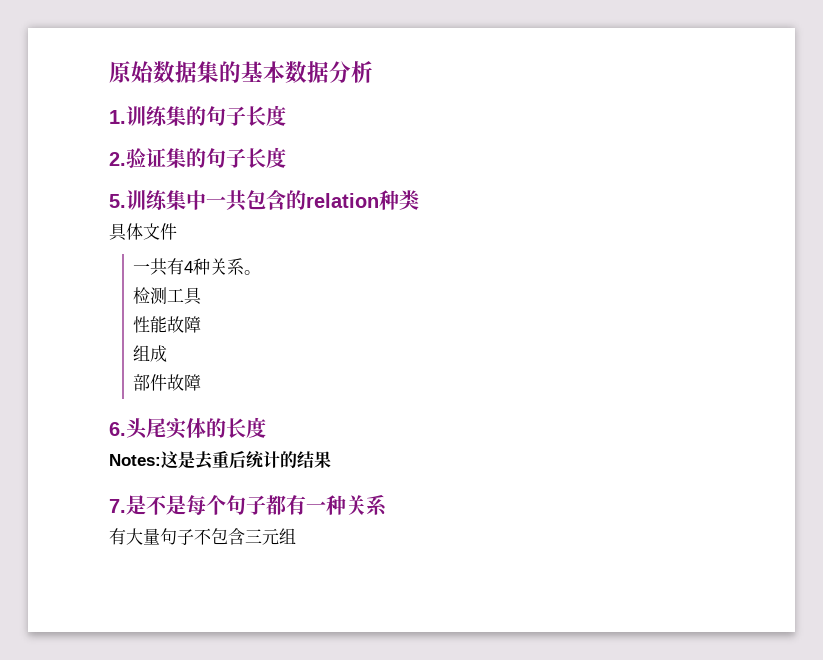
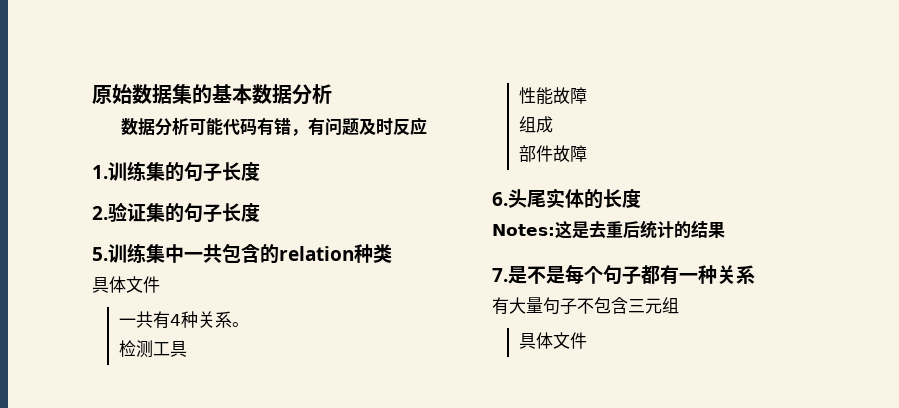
(373, 72) none -> [120,117,427,136] // 数据分析可能代码有错，有问题及时反应
(296, 536) none -> [518,332,587,349] // 具体文件

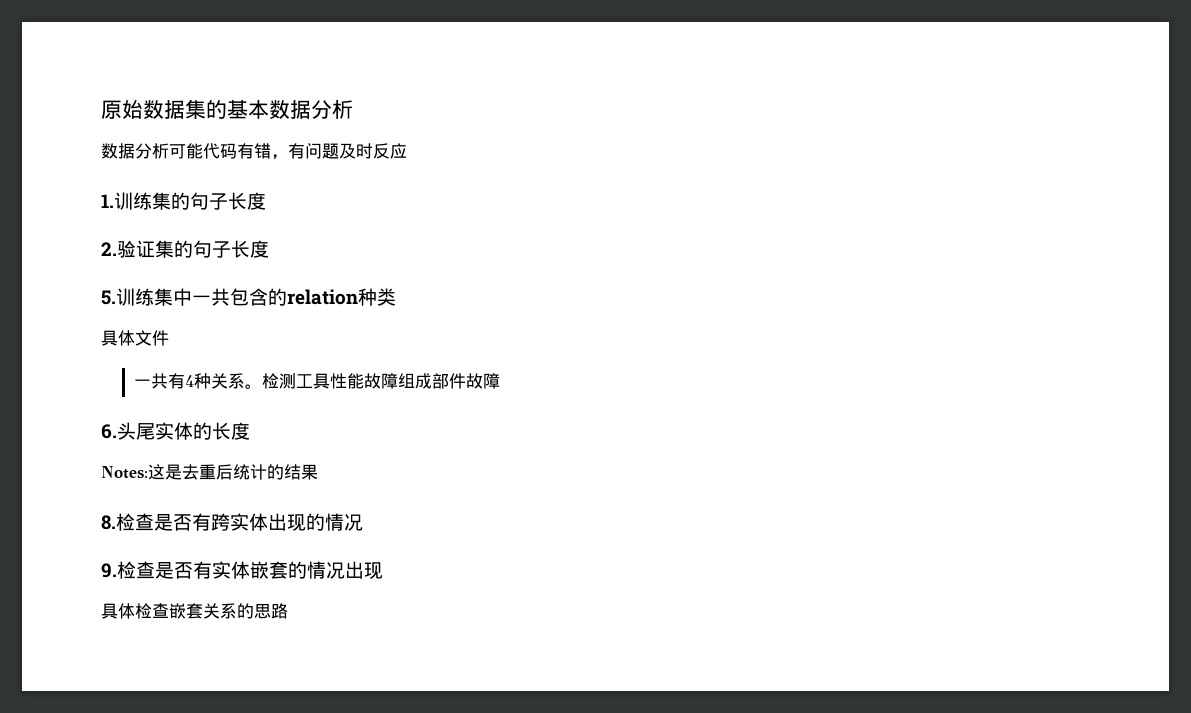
(249, 324) // -> (263, 386) none
(187, 349) // -> (331, 381) none
(587, 95) // -> (399, 381) none
(553, 124) // -> (433, 381) none
[492,264,755,285] [492,297,679,315] [518,332,587,349] 7.是不是每个句子都有一种关系 // 有大量句子不包含三元组 // 具体文件 -> [101,513,363,531] [101,561,383,579] [101,603,288,619] 8.检查是否有跨实体出现的情况 // 9.检查是否有实体嵌套的情况出现 // 具体检查嵌套关系的思路

